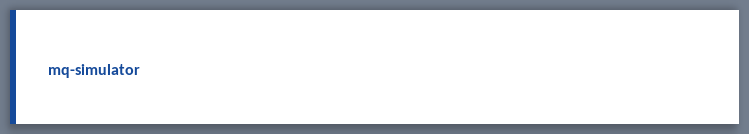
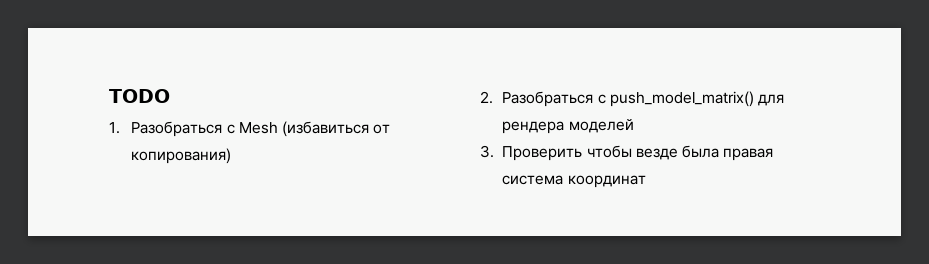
[48,64,140,78] mq-simulator -> [109,89,170,103] [109,121,391,137] [131,148,232,164] [480,91,785,107] [502,119,634,134] [480,145,774,161] [502,175,646,188] TODO // 1. Разобраться с Mesh (избавиться от копирования) // 2. Разобраться с push_model_matrix() для рендера моделей // 3. Проверить чтобы везде была правая система координат

